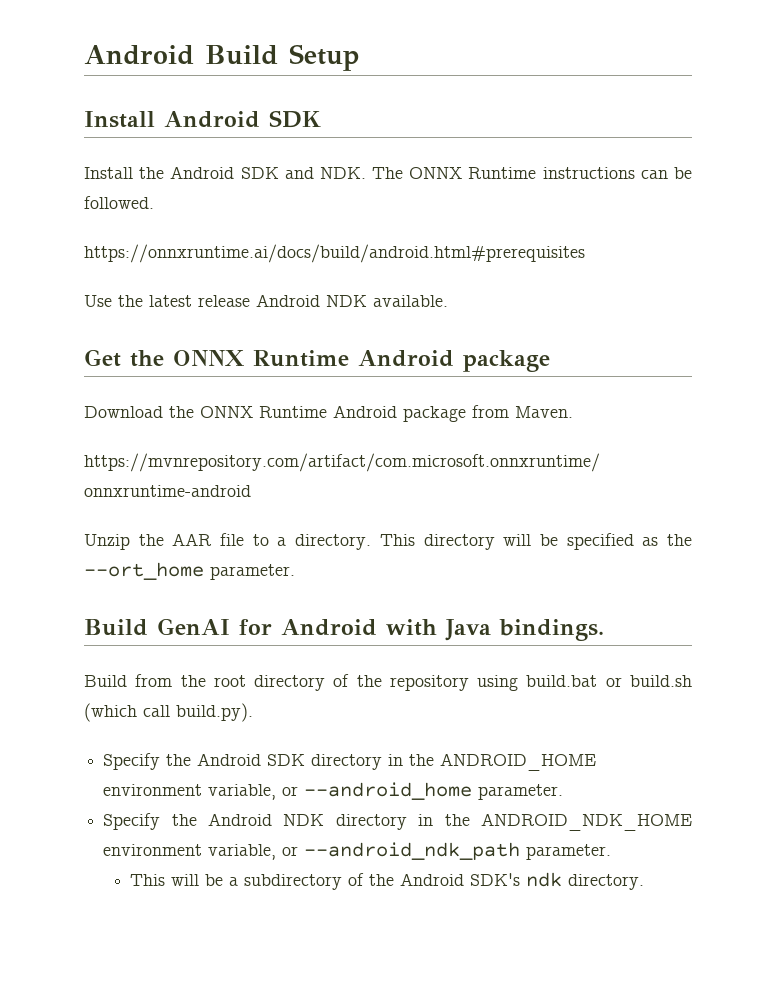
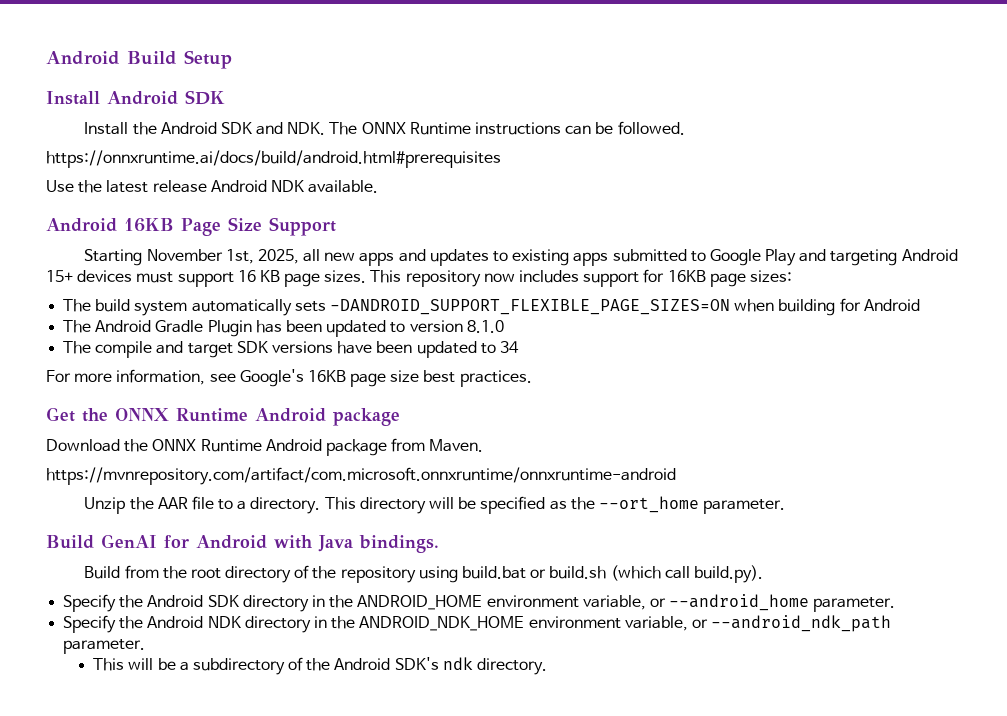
(448, 301) none -> [46,217,336,236] [84,249,958,266] [46,269,792,287] [63,298,920,316] [63,320,504,337] [63,341,519,358] [46,369,532,387] // Android 16KB Page Size Support // Starting November 1st, 2025, all new apps and updates to existing apps submitted to Google Play and targeting Android 15+ devices must support 16 KB page sizes. This repository now includes support for 16KB page sizes: // The build system automatically sets -DANDROID_SUPPORT_FLEXIBLE_PAGE_SIZES=ON when building for Android // The Android Gradle Plugin has been updated to version 8.1.0 // The compile and target SDK versions have been updated to 34 // For more information, see Google's 16KB page size best practices.

